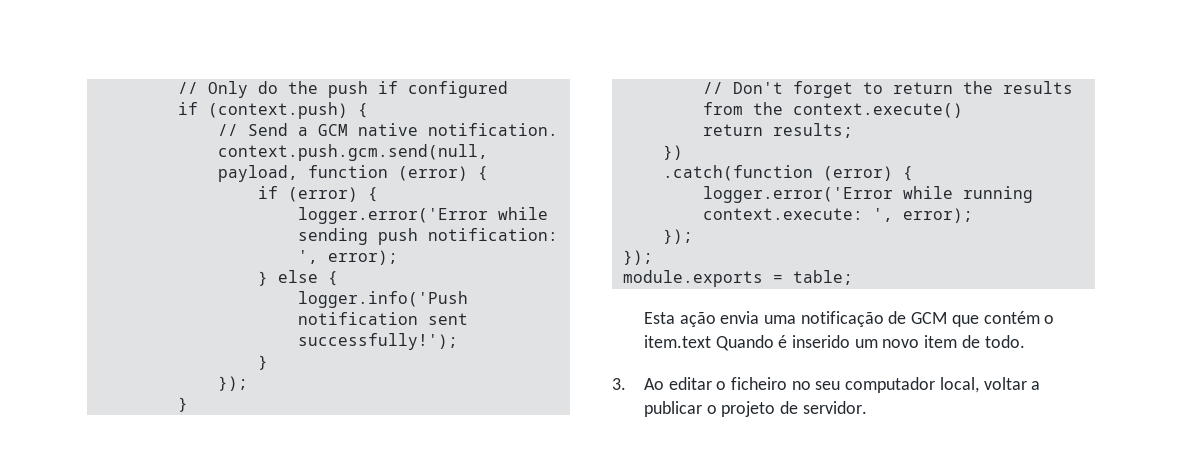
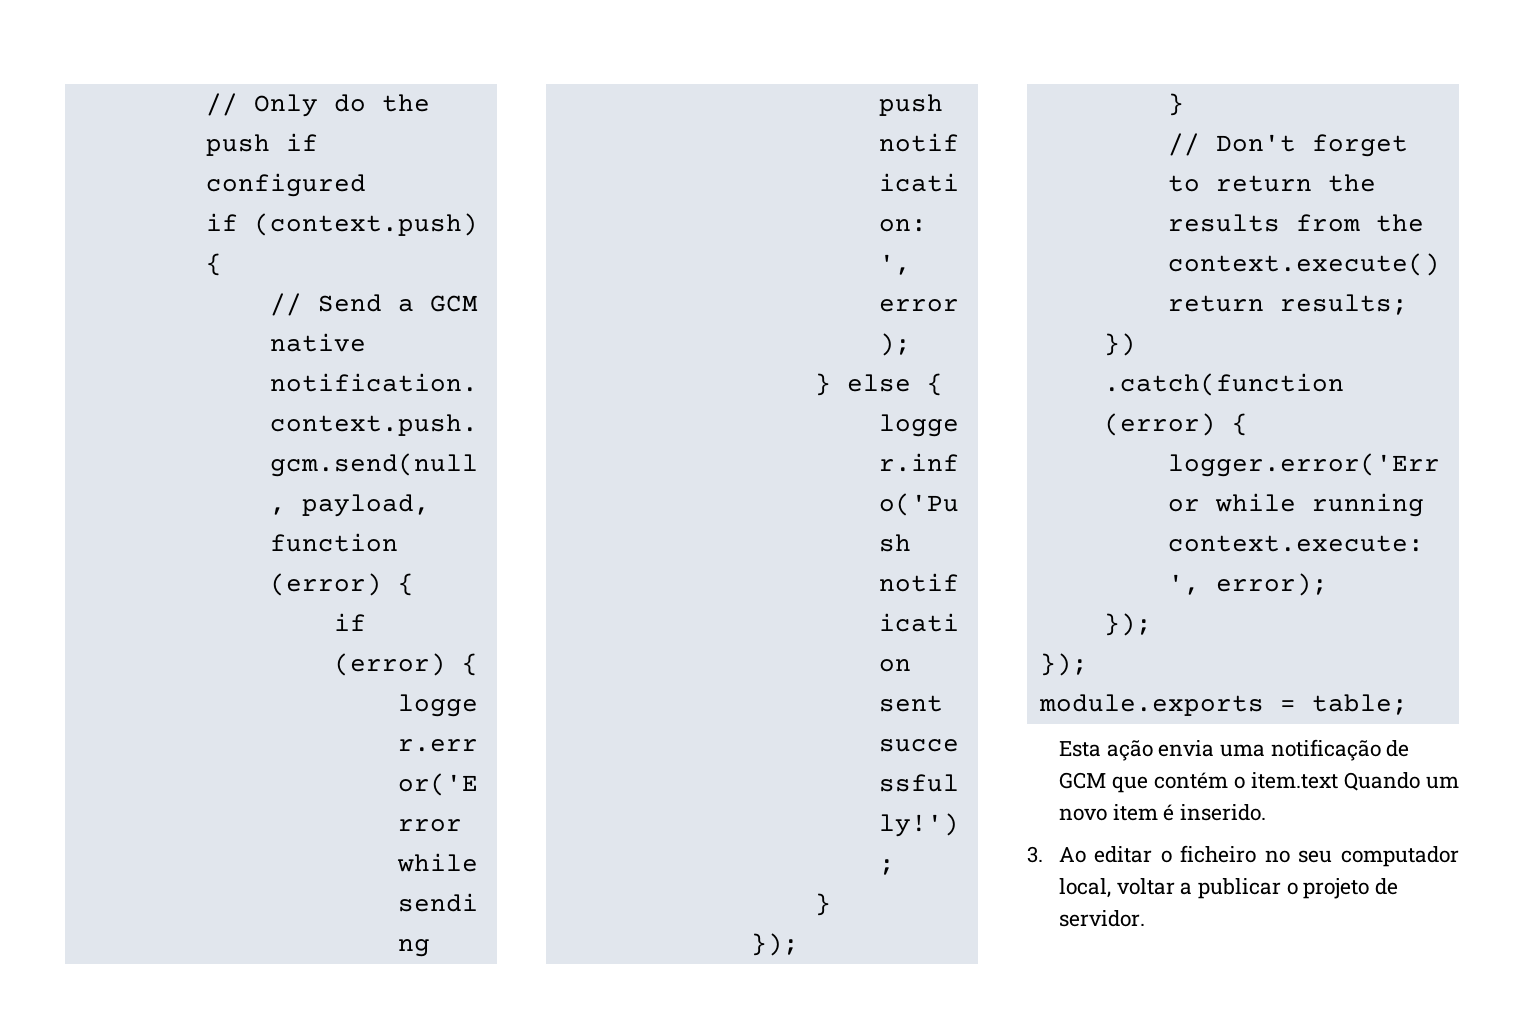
[778,335,851,348] é inserido -> (1420, 781) none
[961,335,1025,348] de todo. -> [1163,804,1266,821] é inserido.

